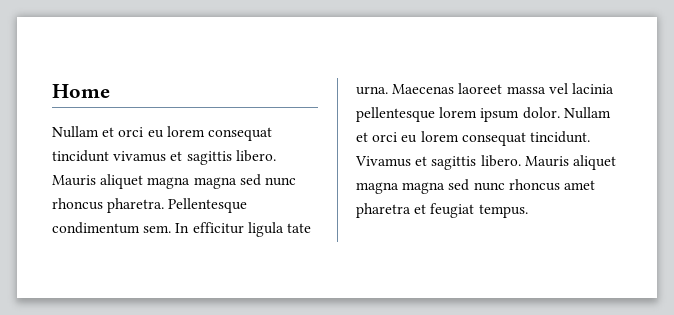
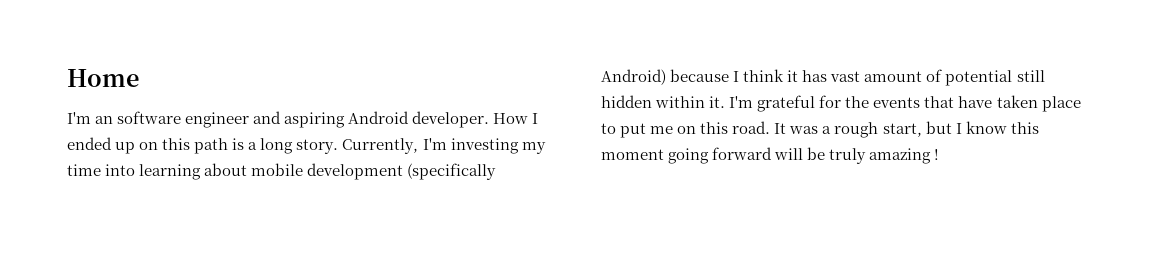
[52,126,272,141] [52,150,276,165] [52,174,296,189] [52,198,248,213] [52,222,311,237] [356,83,614,95] [356,107,611,122] [356,131,590,146] [355,155,616,170] [356,179,595,194] [356,203,528,218] Nullam et orci eu lorem consequat tincidunt vivamus et sagittis libero. Mauris aliquet magna magna sed nunc rhoncus pharetra. Pellentesque condimentum sem. In efficitur ligula tate urna. Maecenas laoreet massa vel lacinia pellentesque lorem ipsum dolor. Nullam et orci eu lorem consequat tincidunt. Vivamus et sagittis libero. Mauris aliquet magna magna sed nunc rhoncus amet pharetra et feugiat tempus. -> [67,111,539,128] [67,137,546,154] [67,163,497,180] [601,69,1045,86] [601,95,1081,112] [601,121,1039,138] [601,147,940,164] I'm an software engineer and aspiring Android developer. How I ended up on this path is a long story. Currently, I'm investing my time into learning about mobile development (specifically Android) because I think it has vast amount of potential still hidden within it. I'm grateful for the events that have taken place to put me on this road. It was a rough start, but I know this moment going forward will be truly amazing !

